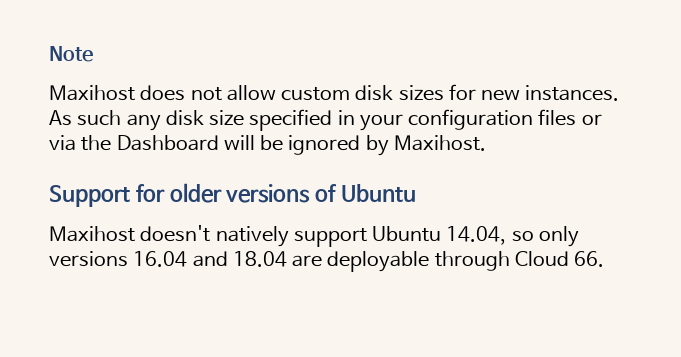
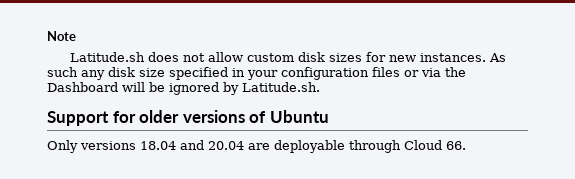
[49,85,135,101] Maxihost -> [70,52,146,62] Latitude.sh
[393,135,486,151] Maxihost. -> [242,82,320,92] Latitude.sh.
[49,225,579,247] [49,251,287,267] Maxihost doesn't natively support Ubuntu 14.04, so only versions 16.04 and 18.04 -> [47,140,244,153] Only versions 18.04 and 20.04

